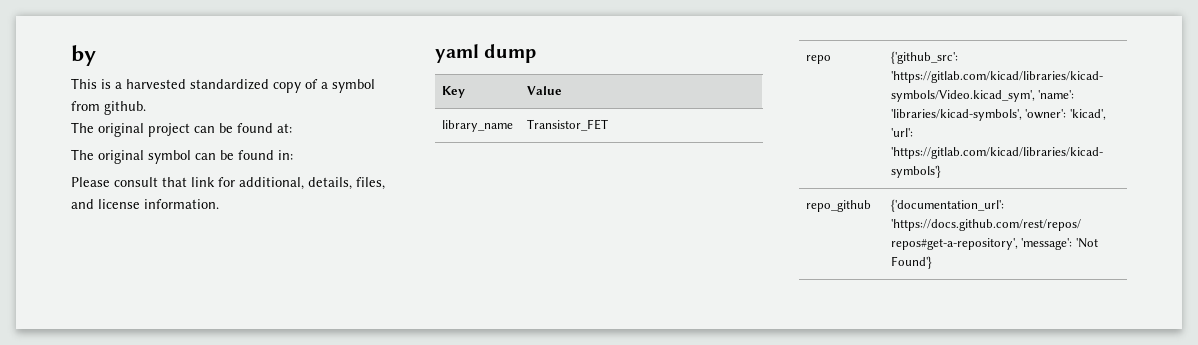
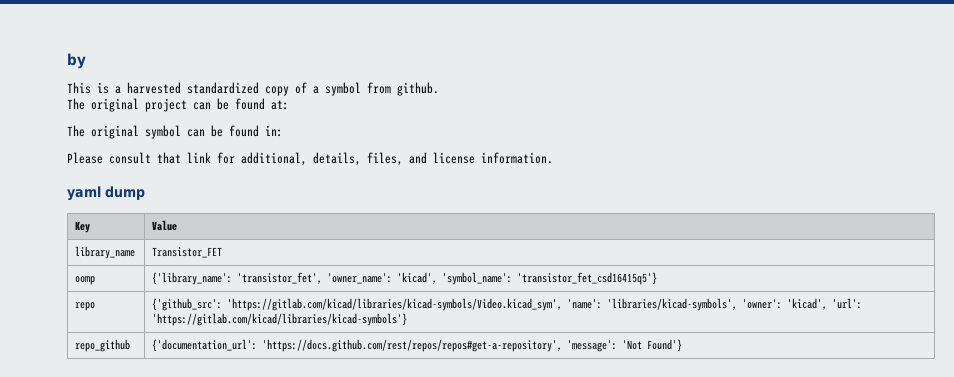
(608, 125) none -> [75,276,96,285] [152,272,658,285] // oomp | {'library_name': 'transistor_fet', 'owner_name': 'kicad', 'symbol_name': 'transistor_fet_csd16415q5'}

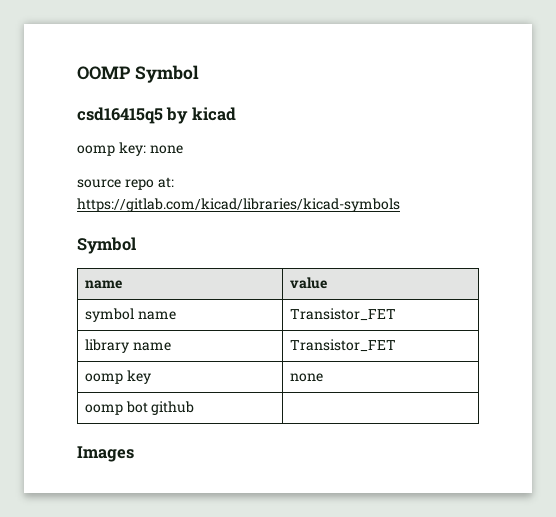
[67,53,86,69] [67,82,439,96] [67,98,289,112] [67,125,283,139] [67,152,553,166] [67,186,145,201] [75,221,91,233] [152,220,178,231] [75,246,136,259] [152,247,223,258] [75,276,96,285] [152,272,658,285] [75,302,96,311] [152,298,863,311] [152,313,408,326] [75,339,131,352] [152,339,683,352] by // This is a harvested standardized copy of a symbol from github. // The original project can be found at: // The original symbol can be found in: // Please consult that link for additional, details, files, and license information. // yaml dump // Key | Value // library_name | Transistor_FET // oomp | {'library_name': 'transistor_fet', 'owner_name': 'kicad', 'symbol_name': 'transistor_fet_csd16415q5'} // repo | {'github_src': 'https://gitlab.com/kicad/libraries/kicad-symbols/Video.kicad_sym', 'name': 'libraries/kicad-symbols', 'owner': 'kicad', 'url': 'https://gitlab.com/kicad/libraries/kicad-symbols'} // repo_github | {'documentation_url': 'https://docs.github.com/rest/repos/repos#get-a-repository', 'message': 'Not Found'} -> [77,65,199,83] [77,107,236,124] [77,142,183,156] [77,177,174,190] [77,198,400,212] [77,237,136,254] [84,280,122,289] [289,277,327,289] [84,308,176,322] [289,308,396,321] [84,339,171,353] [289,339,396,352] [84,370,151,384] [289,373,323,382] [84,401,195,415] [77,446,134,462] OOMP Symbol // csd16415q5 by kicad // oomp key: none // source repo at: https://gitlab.com/kicad/libraries/kicad-symbols // Symbol // name | value // symbol name | Transistor_FET // library name | Transistor_FET // oomp key | none // oomp bot github | // Images

